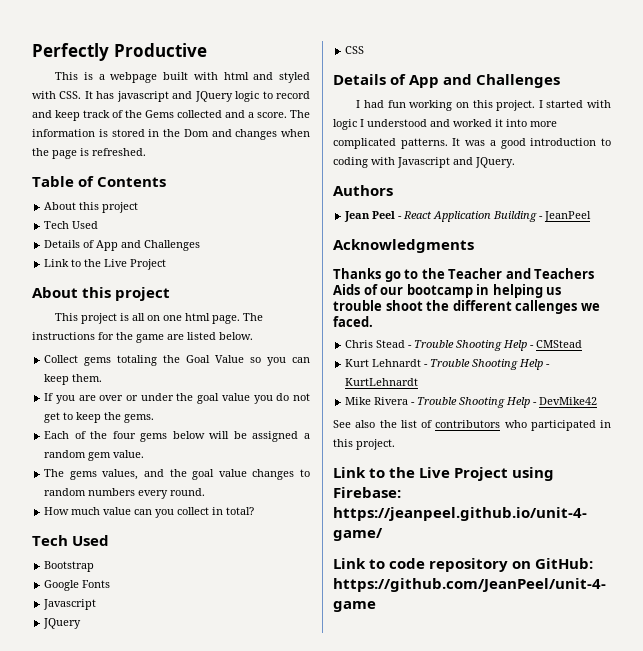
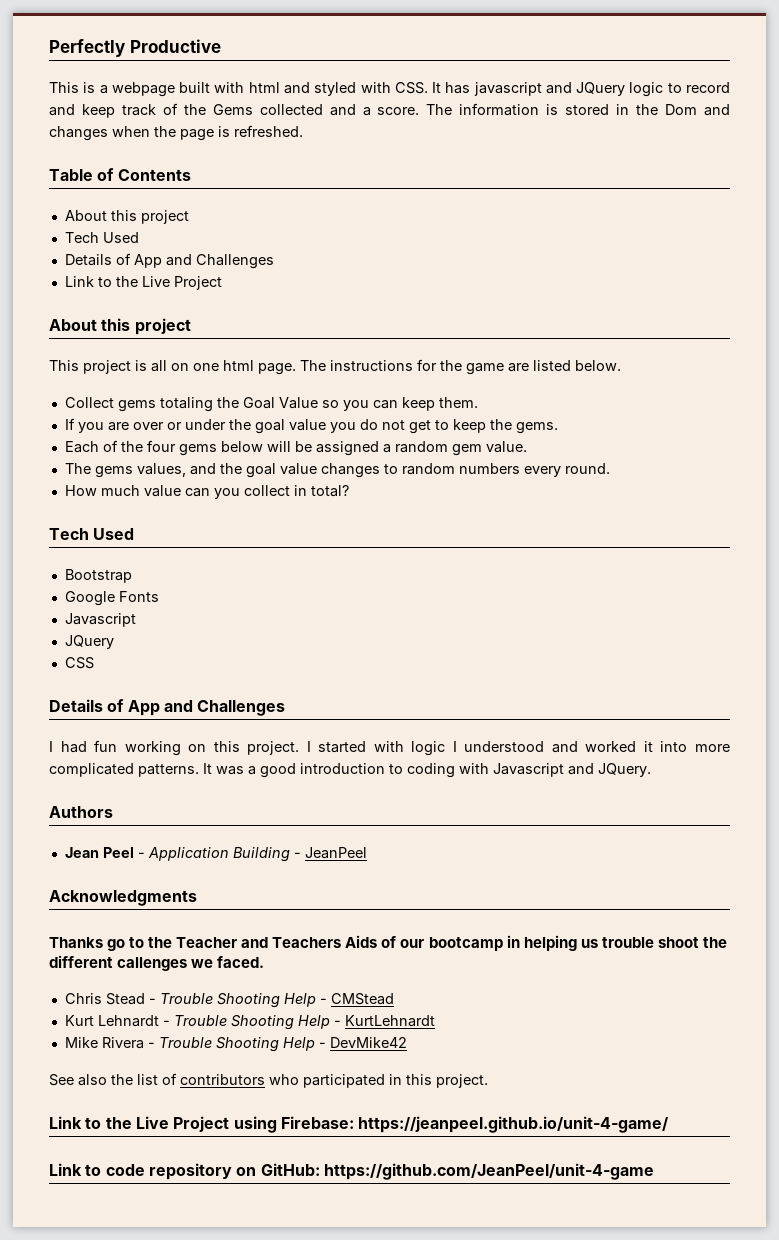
[403,211,433,219] React -> (145, 855) none

